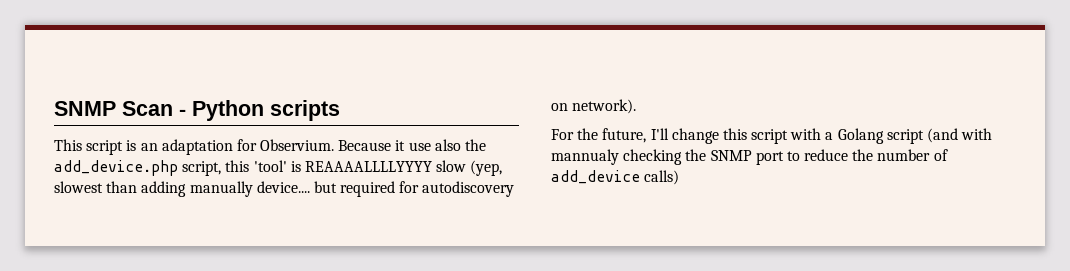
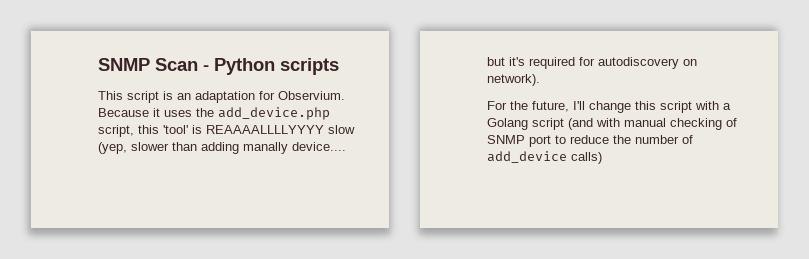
[408,139,461,151] use also -> [164,110,192,117] uses
[54,181,103,193] slowest -> [131,142,169,151] slower
[189,181,253,197] manually -> [243,142,288,154] manally
(337, 187) none -> [509,57,525,66] it's
[551,149,707,165] mannualy checking the -> [624,118,737,130] manual checking of

